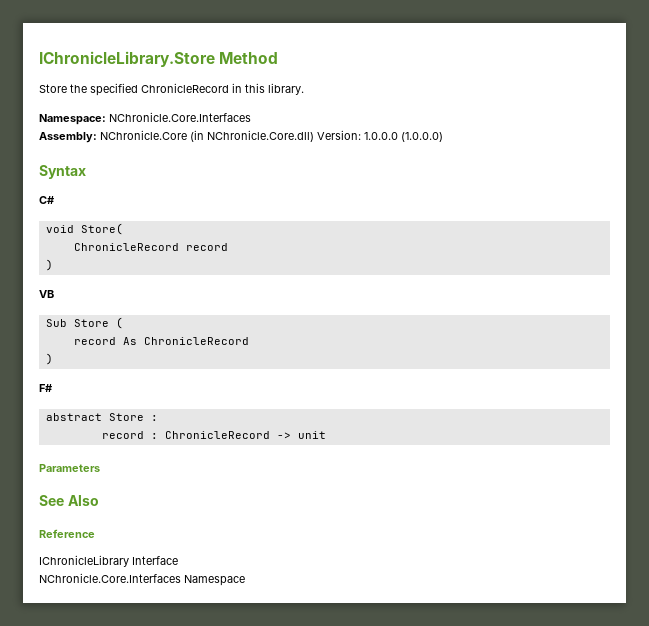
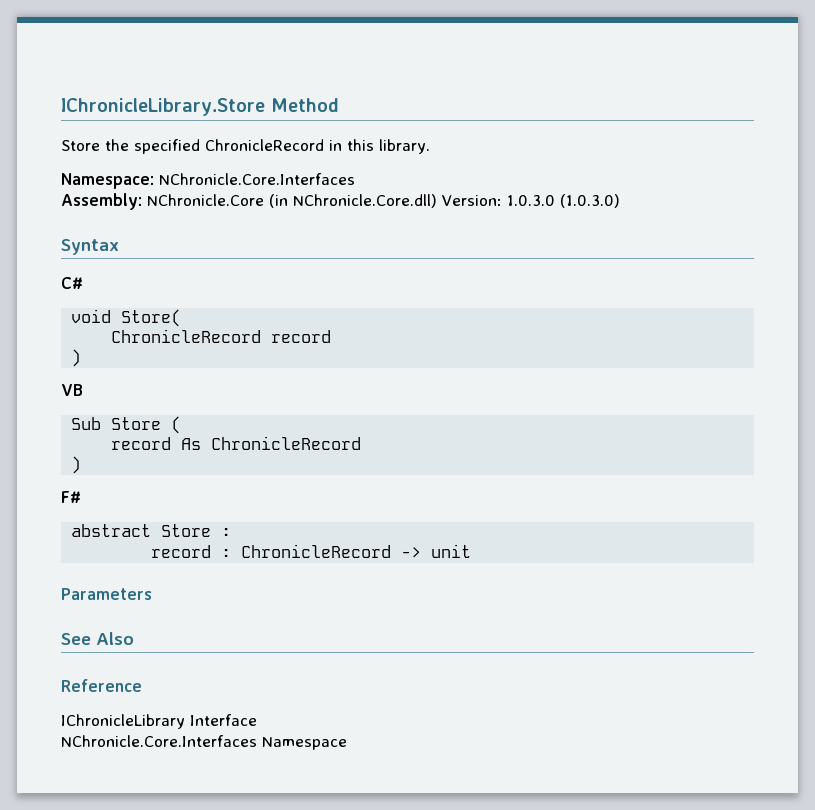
[364,132,443,142] 1.0.0.0 (1.0.0.0) -> [506,194,620,208] 1.0.3.0 (1.0.3.0)

